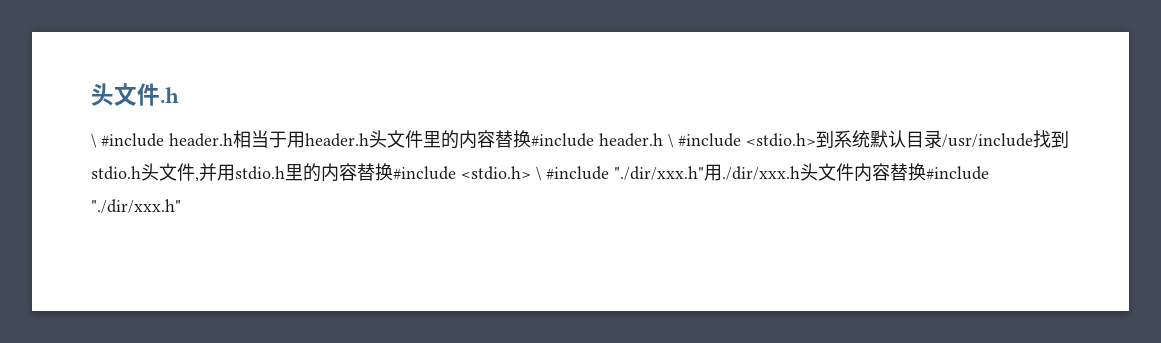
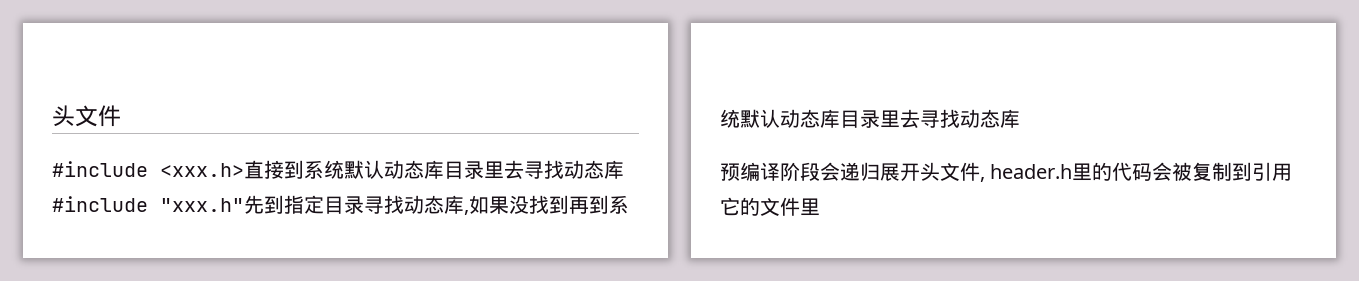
[91,83,179,106] [91,130,1069,149] [91,163,989,182] [91,199,181,213] 头文件.h // \ #include header.h相当于用header.h头文件里的内容替换#include header.h \ #include <stdio.h>到系统默认目录/usr/include找到stdio.h头文件,并用stdio.h里的内容替换#include <stdio.h> \ #include "./dir/xxx.h"用./dir/xxx.h头文件内容替换#include "./dir/xxx.h" -> [52,105,121,127] [52,160,624,179] [52,195,629,215] [720,109,1020,128] [720,162,1293,182] [720,197,820,216] 头文件 // #include <xxx.h>直接到系统默认动态库目录里去寻找动态库#include "xxx.h"先到指定目录寻找动态库,如果没找到再到系统默认动态库目录里去寻找动态库 // 预编译阶段会递归展开头文件, header.h里的代码会被复制到引用它的文件里

